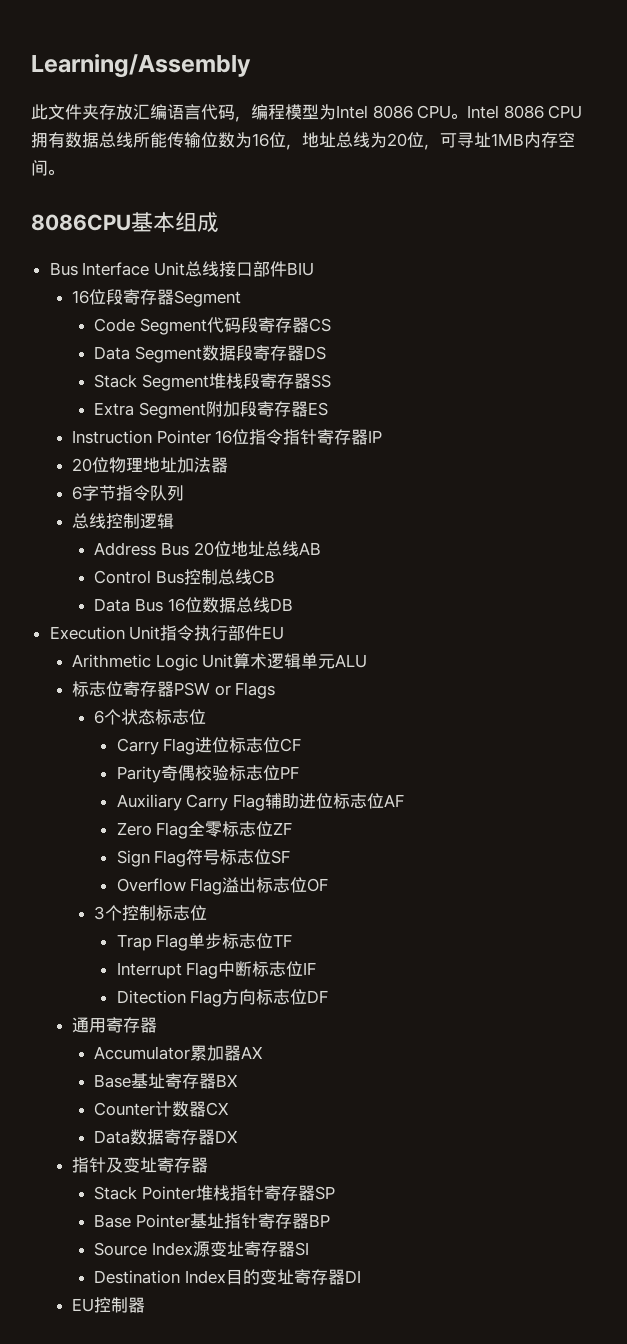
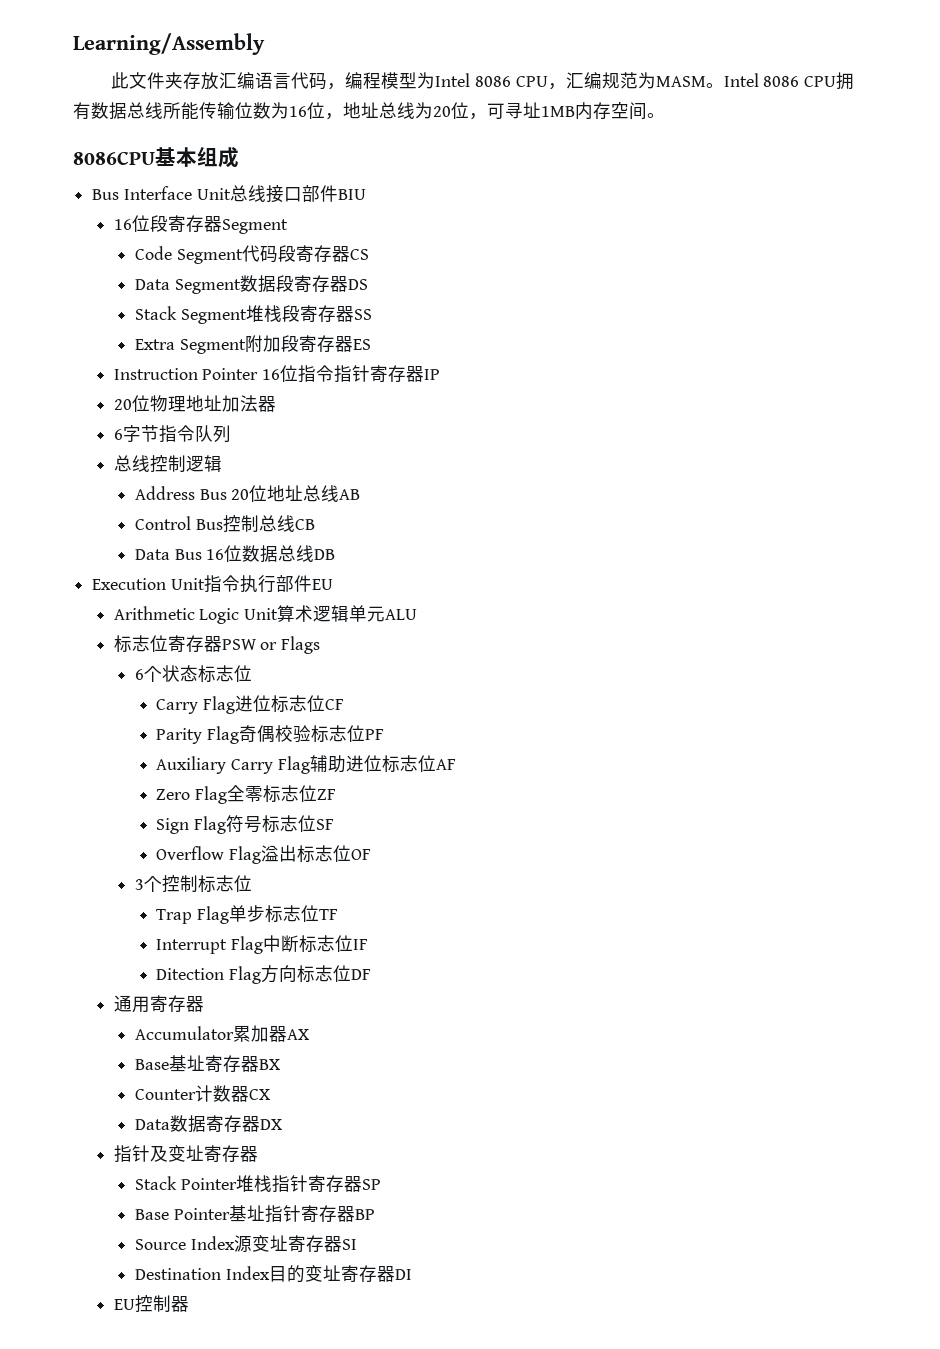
(452, 112) none -> [547,72,706,90] ，汇编规范为MASM
(161, 774) none -> [207,726,240,744] Flag

